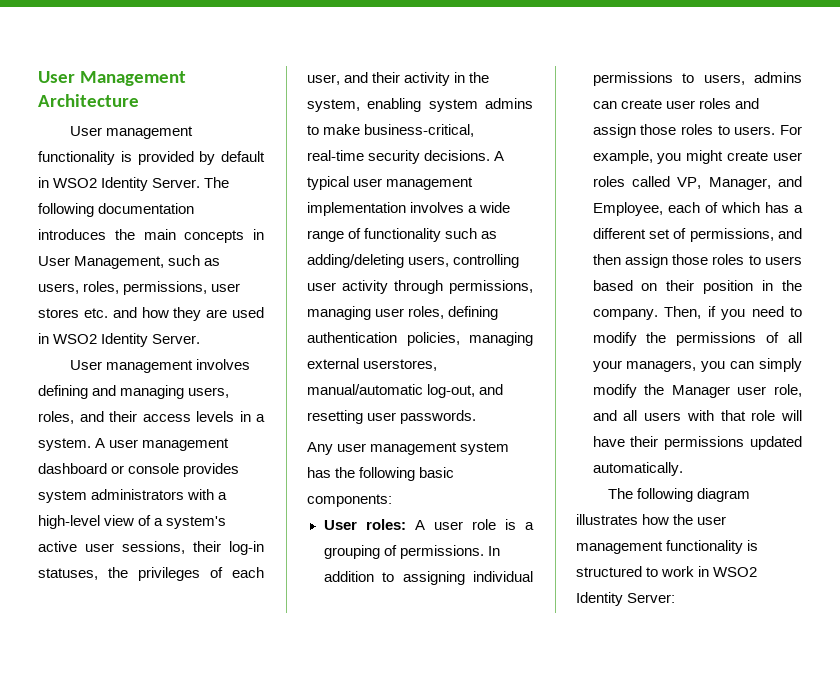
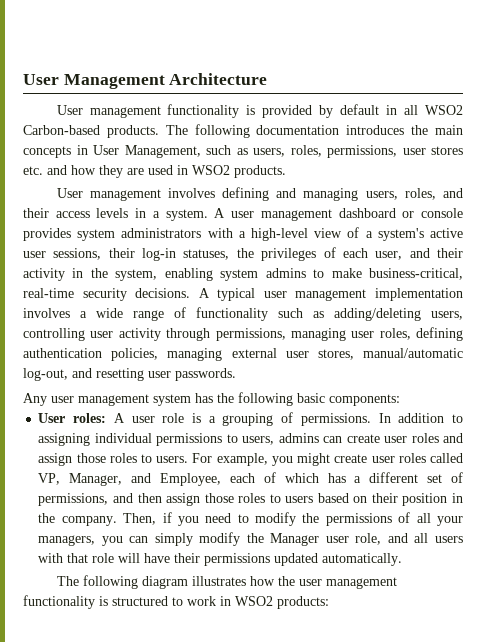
[53,177,201,191] WSO2 Identity Server. -> [404,105,464,115] [23,125,159,138] all WSO2 Carbon-based products.
[101,333,201,347] Identity Server. -> [234,165,286,178] products.
[363,359,438,371] userstores, -> [285,349,354,360] user stores,
[576,592,676,606] Identity Server: -> [277,596,329,609] products:

